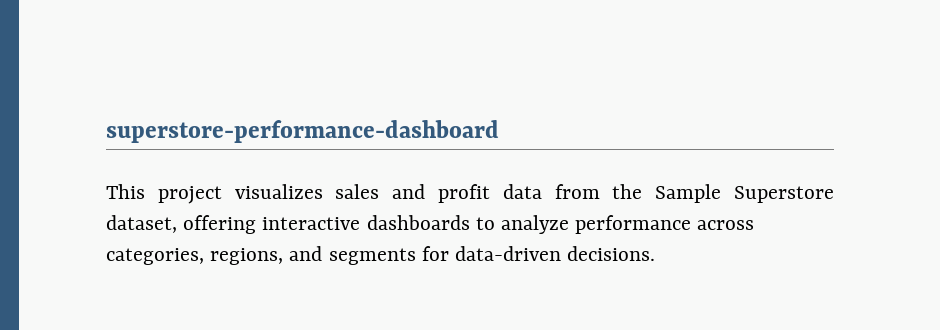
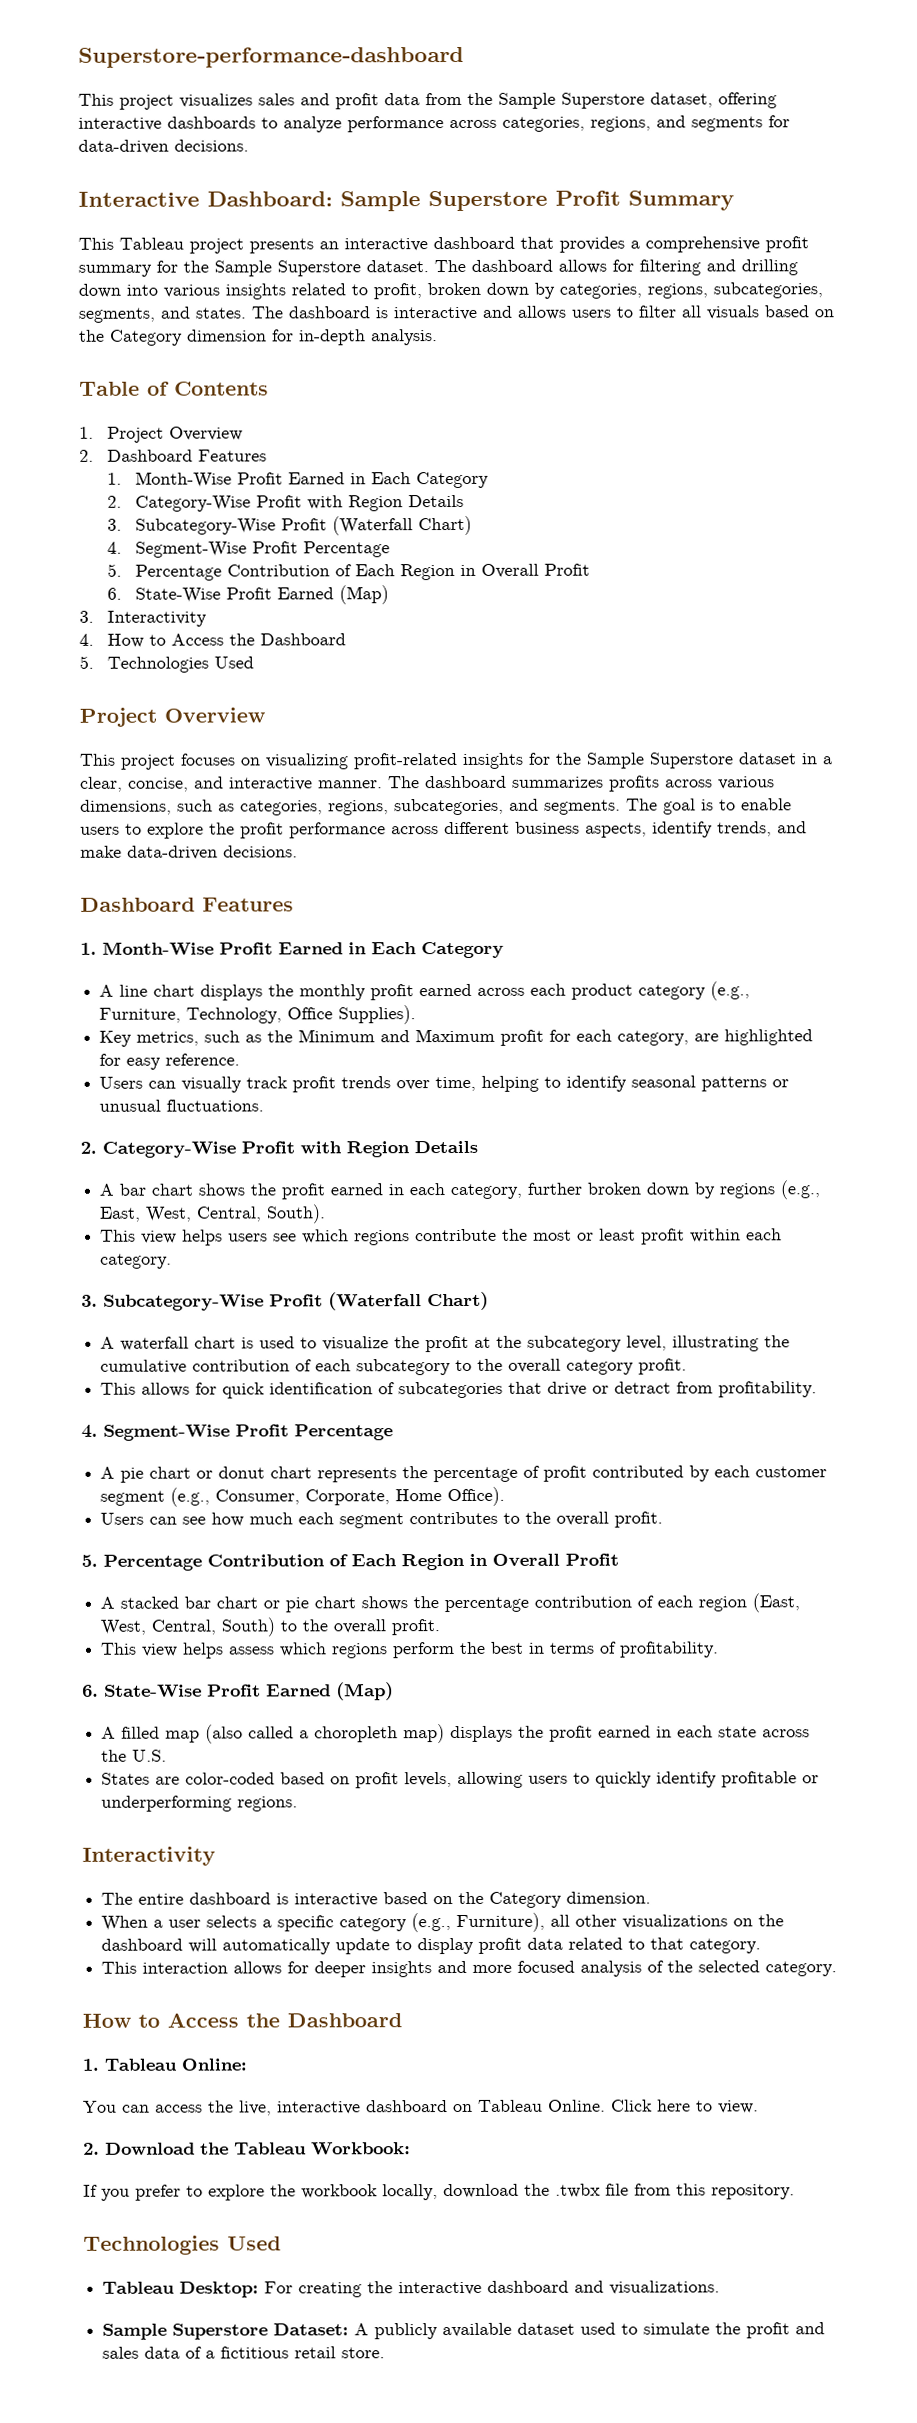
[106,120,499,143] superstore-performance-dashboard -> [78,46,464,68] Superstore-performance-dashboard
(656, 253) none -> [78,190,734,212] [78,236,809,254] [78,259,798,277] [78,282,823,300] [78,305,834,323] [78,329,438,346] [79,381,269,396] [79,426,243,443] [79,449,267,462] [106,471,489,489] [106,494,464,512] [106,515,472,536] [106,541,390,558] [106,563,590,581] [106,585,389,605] [79,610,207,627] [79,633,346,648] [79,655,254,673] [79,707,265,727] [79,752,832,770] [80,775,775,792] [80,798,792,816] [80,821,807,839] [80,845,298,860] [80,897,294,912] [80,941,504,959] [99,981,751,1001] [99,1005,417,1025] [99,1028,814,1047] [99,1053,241,1070] [99,1075,790,1093] [99,1099,265,1112] [80,1140,478,1158] [99,1180,821,1200] [99,1204,327,1224] [100,1228,783,1246] [100,1253,173,1269] [81,1291,489,1311] [100,1335,791,1353] [100,1358,688,1376] [100,1381,818,1399] [81,1424,393,1441] [100,1465,828,1483] [100,1486,506,1507] [100,1511,664,1529] [81,1553,619,1571] [100,1593,801,1613] [100,1617,441,1637] [100,1641,720,1659] [82,1682,394,1701] [101,1724,811,1744] [101,1749,168,1762] [101,1771,820,1789] [101,1795,299,1812] [82,1846,216,1866] [101,1891,652,1908] [101,1912,785,1933] [101,1937,762,1955] [101,1960,838,1978] [82,2012,402,2028] [82,2058,247,2071] [83,2099,759,2116] [83,2142,411,2156] [83,2183,795,2201] [83,2235,281,2255] [102,2280,721,2298] [102,2322,826,2340] [102,2346,386,2359] // Interactive Dashboard: Sample Superstore Profit Summary // This Tableau project presents an interactive dashboard that provides a comprehensive profit summary for the Sample Superstore dataset. The dashboard allows for filtering and drilling down into various insights related to profit, broken down by categories, regions, subcategories, segments, and states. The dashboard is interactive and allows users to filter all visuals based on the Category dimension for in-depth analysis. // Table of Contents // 1. Project Overview // 2. Dashboard Features // 1. Month-Wise Profit Earned in Each Category // 2. Category-Wise Profit with Region Details // 3. Subcategory-Wise Profit (Waterfall Chart) // 4. Segment-Wise Profit Percentage // 5. Percentage Contribution of Each Region in Overall Profit // 6. State-Wise Profit Earned (Map) // 3. Interactivity // 4. How to Access the Dashboard // 5. Technologies Used // Project Overview // This project focuses on visualizing profit-related insights for the Sample Superstore dataset in a clear, concise, and interactive manner. The dashboard summarizes profits across various dimensions, such as categories, regions, subcategories, and segments. The goal is to enable users to explore the profit performance across different business aspects, identify trends, and make data-driven decisions. // Dashboard Features // 1. Month-Wise Profit Earned in Each Category // A line chart displays the monthly profit earned across each product category (e.g., Furniture, Technology, Office Supplies). // Key metrics, such as the Minimum and Maximum profit for each category, are highlighted for easy reference. // Users can visually track profit trends over time, helping to identify seasonal patterns or unusual fluctuations. // 2. Category-Wise Profit with Region Details // A bar chart shows the profit earned in each category, further broken down by regions (e.g., East, West, Central, South). // This view helps users see which regions contribute the most or least profit within each category. // 3. Subcategory-Wise Profit (Waterfall Chart) // A waterfall chart is used to visualize the profit at the subcategory level, illustrating the cumulative contribution of each subcategory to the overall category profit. // This allows for quick identification of subcategories that drive or detract from profitability. // 4. Segment-Wise Profit Percentage // A pie chart or donut chart represents the percentage of profit contributed by each customer segment (e.g., Consumer, Corporate, Home Office). // Users can see how much each segment contributes to the overall profit. // 5. Percentage Contribution of Each Region in Overall Profit // A stacked bar chart or pie chart shows the percentage contribution of each region (East, West, Central, South) to the overall profit. // This view helps assess which regions perform the best in terms of profitability. // 6. State-Wise Profit Earned (Map) // A filled map (also called a choropleth map) displays the profit earned in each state across the U.S. // States are color-coded based on profit levels, allowing users to quickly identify profitable or underperforming regions. // Interactivity // The entire dashboard is interactive based on the Category dimension. // When a user selects a specific category (e.g., Furniture), all other visualizations on the dashboard will automatically update to display profit data related to that category. // This interaction allows for deeper insights and more focused analysis of the selected category. // How to Access the Dashboard // 1. Tableau Online: // You can access the live, interactive dashboard on Tableau Online. Click here to view. // 2. Download the Tableau Workbook: // If you prefer to explore the workbook locally, download the .twbx file from this repository. // Technologies Used // Tableau Desktop: For creating the interactive dashboard and visualizations. // Sample Superstore Dataset: A publicly available dataset used to simulate the profit and sales data of a fictitious retail store.

